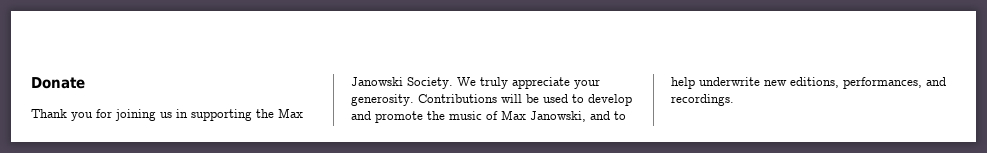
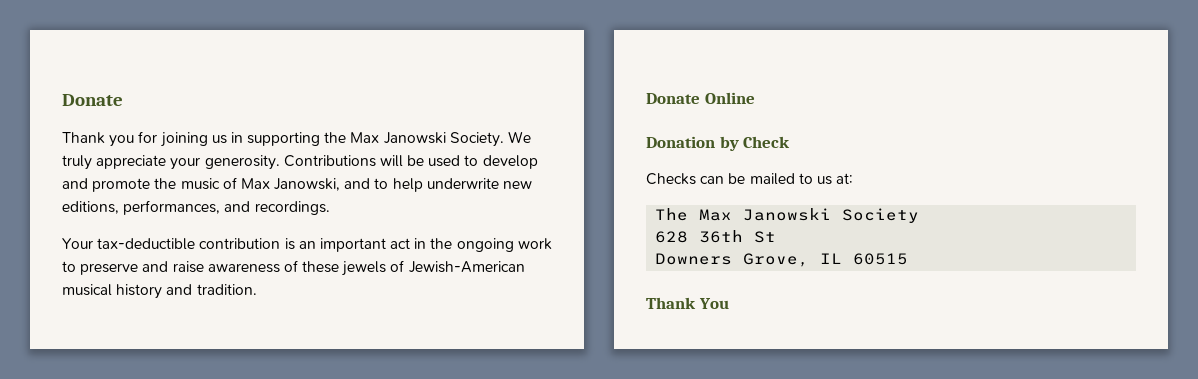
(734, 100) none -> [62,238,552,252] [62,260,525,276] [62,284,257,299] [646,92,755,104] [646,136,791,151] [646,173,854,185] [655,208,920,223] [655,230,777,243] [655,253,909,267] [646,297,729,309] // Your tax-deductible contribution is an important act in the ongoing work to preserve and raise awareness of these jewels of Jewish-American musical history and tradition. // Donate Online // Donation by Check // Checks can be mailed to us at: // The Max Janowski Society // 628 36th St // Downers Grove, IL 60515 // Thank You

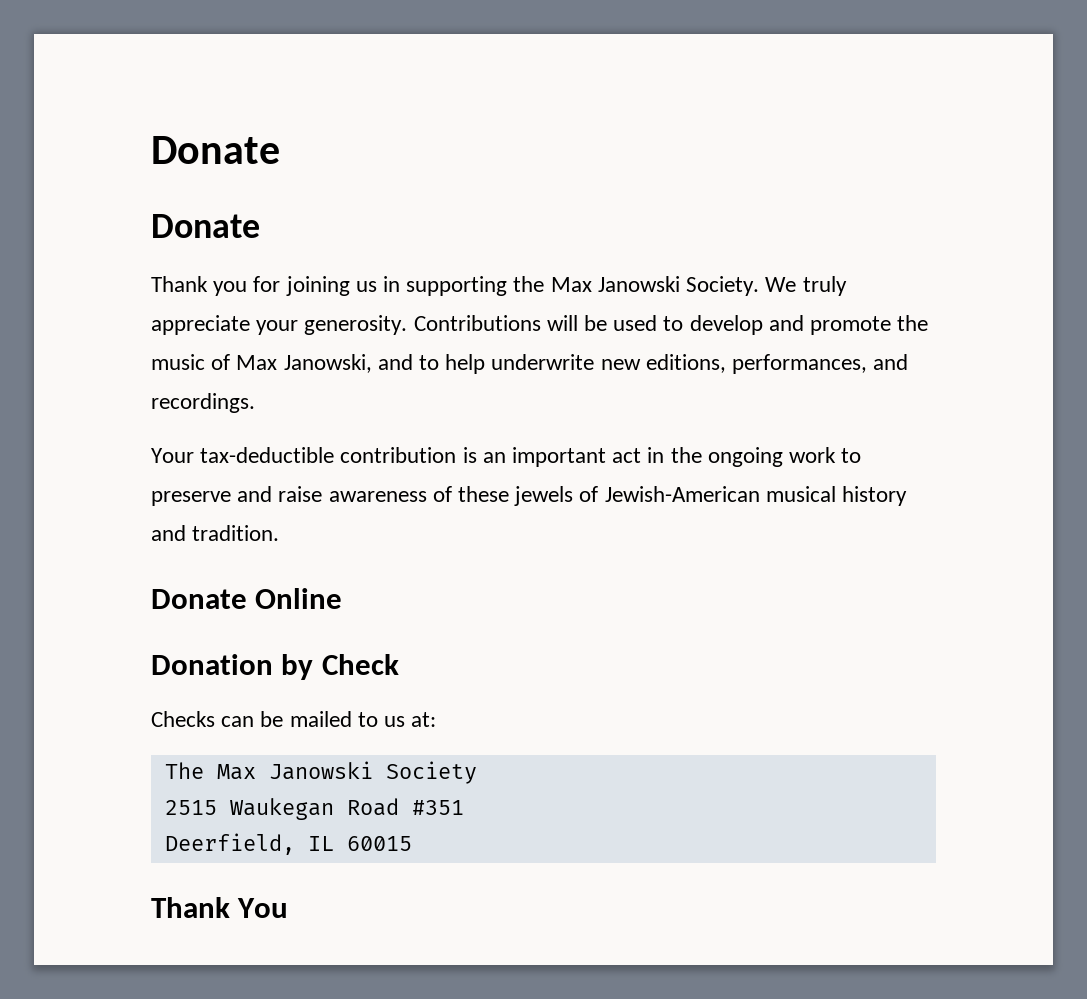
[62,94,123,106] Donate -> [151,136,280,164] [151,214,260,238] Donate // Donate
[655,230,777,243] [655,253,909,267] 628 36th St // Downers Grove, IL 60515 -> [164,798,464,820] [164,833,412,855] 2515 Waukegan Road #351 // Deerfield, IL 60015

